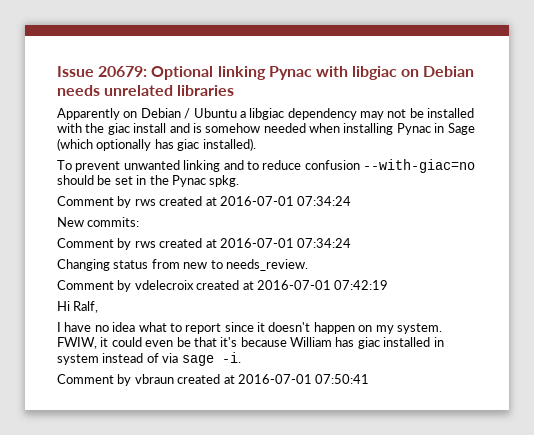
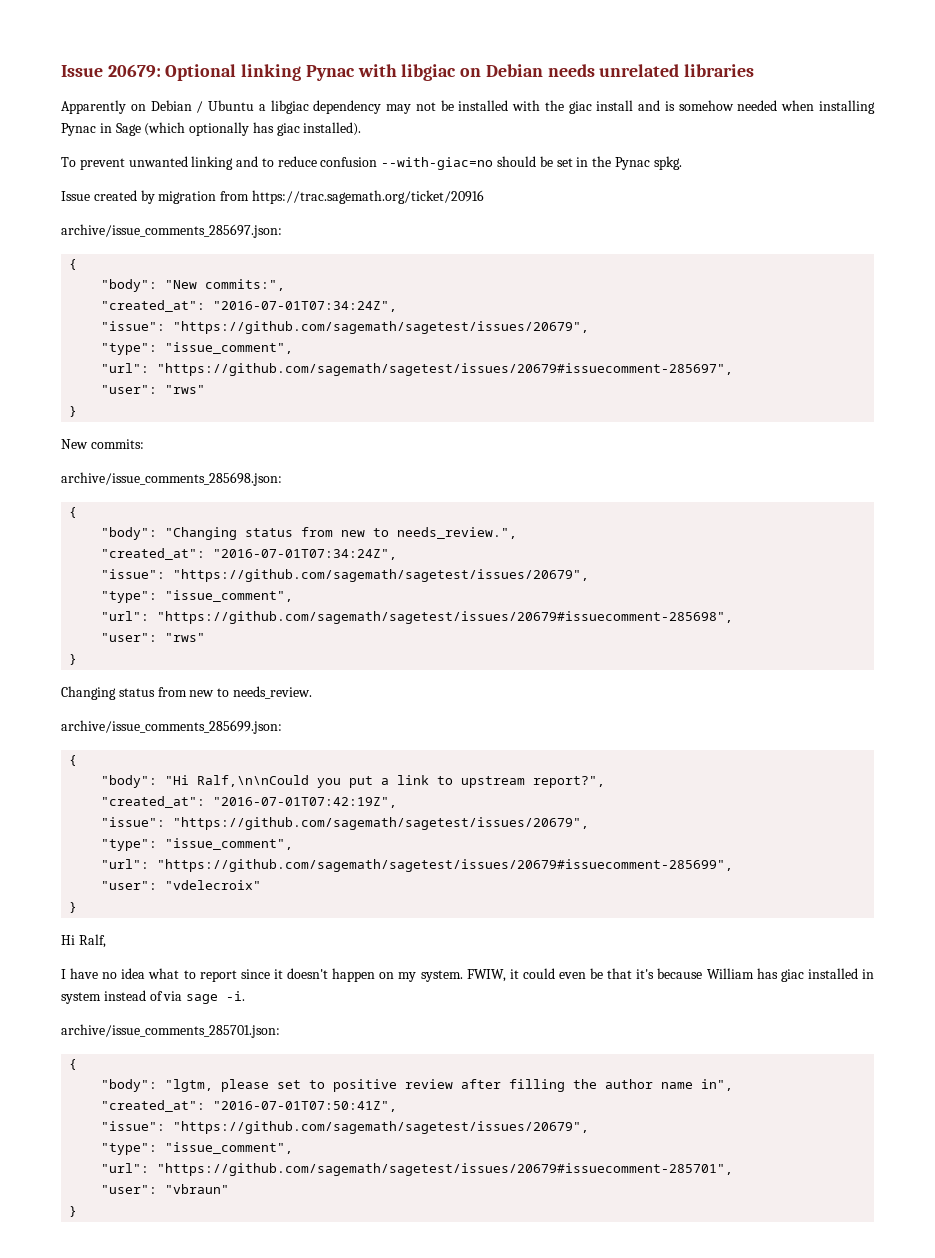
[57,196,352,208] [57,217,140,227] [57,238,352,250] Comment by rws created at 2016-07-01 07:34:24 // New commits: // Comment by rws created at 2016-07-01 07:34:24 -> [61,190,484,204] [61,224,282,238] [69,259,78,270] [101,279,286,292] [101,300,398,312] [101,321,590,334] [101,342,294,355] [101,363,734,376] [101,385,206,394] [69,406,78,417] [61,439,144,449] [61,472,282,486] [69,507,78,518] [101,527,518,540] [101,548,398,560] [101,569,590,582] [101,590,294,603] [101,611,734,624] [101,633,206,642] [69,654,78,665] Issue created by migration from https://trac.sagemath.org/ticket/20916 // archive/issue_comments_285697.json: // { // "body": "New commits:", // "created_at": "2016-07-01T07:34:24Z", // "issue": "https://github.com/sagemath/sagetest/issues/20679", // "type": "issue_comment", // "url": "https://github.com/sagemath/sagetest/issues/20679#issuecomment-285697", // "user": "rws" // } // New commits: // archive/issue_comments_285698.json: // { // "body": "Changing status from new to needs_review.", // "created_at": "2016-07-01T07:34:24Z", // "issue": "https://github.com/sagemath/sagetest/issues/20679", // "type": "issue_comment", // "url": "https://github.com/sagemath/sagetest/issues/20679#issuecomment-285698", // "user": "rws" // }
[57,280,389,292] Comment by vdelecroix created at 2016-07-01 07:42:19 -> [61,720,282,734] [69,755,78,766] [101,775,606,788] [101,796,398,808] [101,817,590,830] [101,838,294,851] [101,859,734,872] [101,880,262,890] [69,902,78,913] archive/issue_comments_285699.json: // { // "body": "Hi Ralf,\n\nCould you put a link to upstream report?", // "created_at": "2016-07-01T07:42:19Z", // "issue": "https://github.com/sagemath/sagetest/issues/20679", // "type": "issue_comment", // "url": "https://github.com/sagemath/sagetest/issues/20679#issuecomment-285699", // "user": "vdelecroix" // }
[57,374,370,386] Comment by vbraun created at 2016-07-01 07:50:41 -> [61,1024,280,1038] [69,1059,78,1070] [101,1079,734,1092] [101,1100,398,1112] [101,1121,590,1134] [101,1142,294,1155] [101,1163,734,1176] [101,1184,230,1194] [69,1206,78,1217] archive/issue_comments_285701.json: // { // "body": "lgtm, please set to positive review after filling the author name in", // "created_at": "2016-07-01T07:50:41Z", // "issue": "https://github.com/sagemath/sagetest/issues/20679", // "type": "issue_comment", // "url": "https://github.com/sagemath/sagetest/issues/20679#issuecomment-285701", // "user": "vbraun" // }

